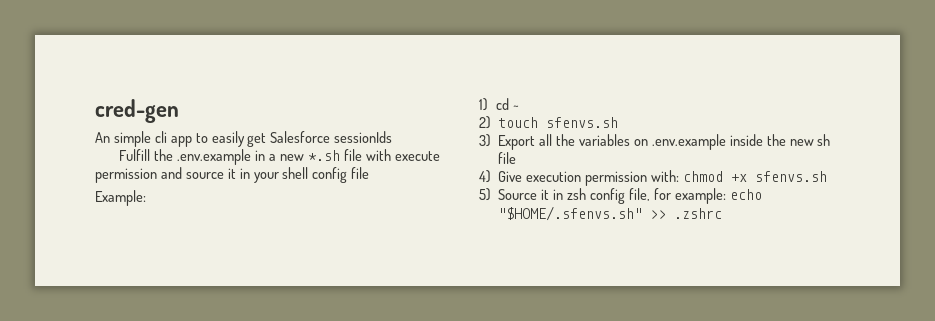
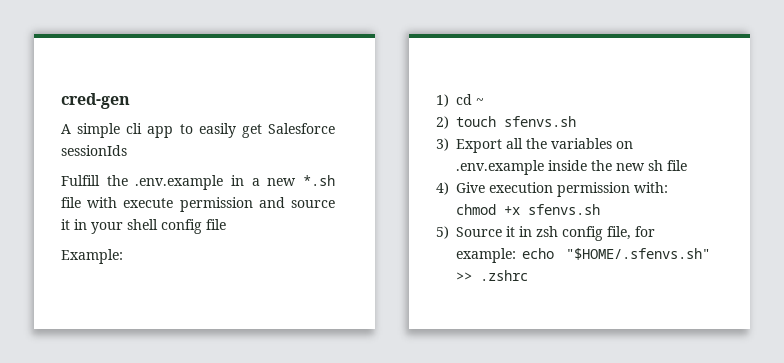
[95,132,110,143] An -> [61,124,71,134] A

